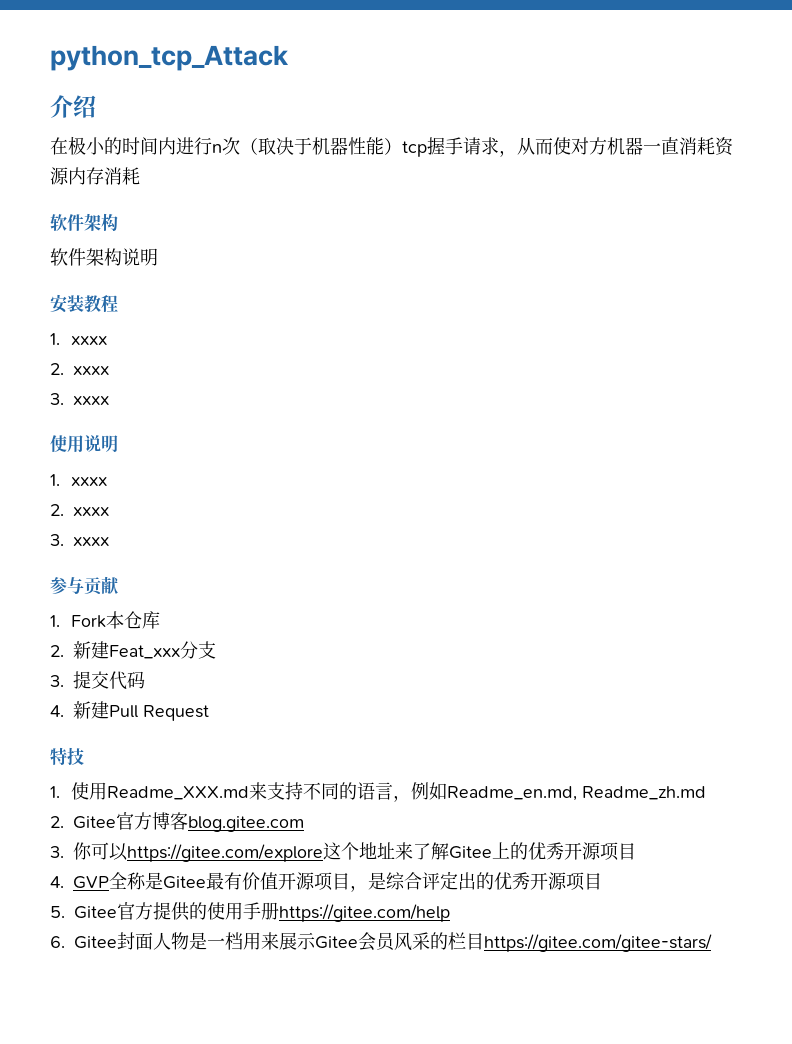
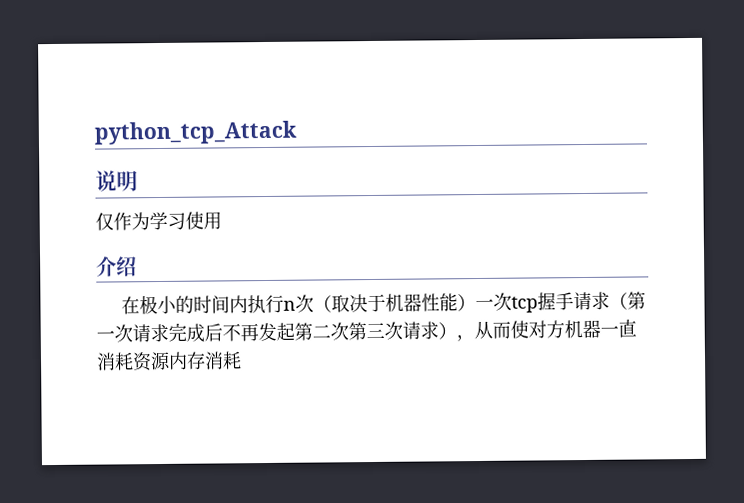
(289, 58) none -> [95,170,138,192] [95,211,222,231] // 说明 // 仅作为学习使用
[176,137,194,155] 进 -> [246,295,266,314] 执
(402, 146) none -> [474,292,512,311] 一次
(499, 146) none -> [608,291,646,310] [96,321,457,343] （第一次请求完成后不再发起第二次第三次请求）
[50,213,118,231] [50,248,158,266] [50,294,118,313] [50,333,107,345] [50,363,109,375] [50,393,109,405] [50,435,118,453] [50,474,107,486] [50,504,109,516] [50,534,109,546] [50,576,119,596] [50,611,160,629] [50,641,216,659] [50,671,145,690] [50,701,209,721] [50,747,84,765] [50,782,706,802] [50,812,304,832] [50,842,636,862] [50,871,602,892] [50,902,450,922] [50,932,712,952] // 软件架构 // 软件架构说明 // 安装教程 // 1. xxxx // 2. xxxx // 3. xxxx // 使用说明 // 1. xxxx // 2. xxxx // 3. xxxx // 参与贡献 // 1. Fork本仓库 // 2.新建Feat_xxx分支 // 3.提交代码 // 4.新建Pull Request // 特技 // 1.使用Readme_XXX.md来支持不同的语言，例如Readme_en.md, Readme_zh.md // 2. Gitee官方博客blog.gitee.com // 3.你可以https://gitee.com/explore这个地址来了解Gitee上的优秀开源项目 // 4. GVP全称是Gitee最有价值开源项目，是综合评定出的优秀开源项目 // 5. Gitee官方提供的使用手册https://gitee.com/help // 6. Gitee封面人物是一档用来展示Gitee会员风采的栏目https://gitee.com/gitee-stars/ -> (242, 360) none

